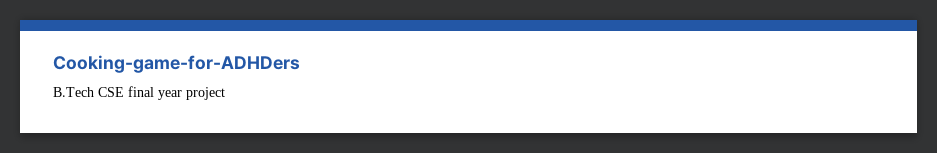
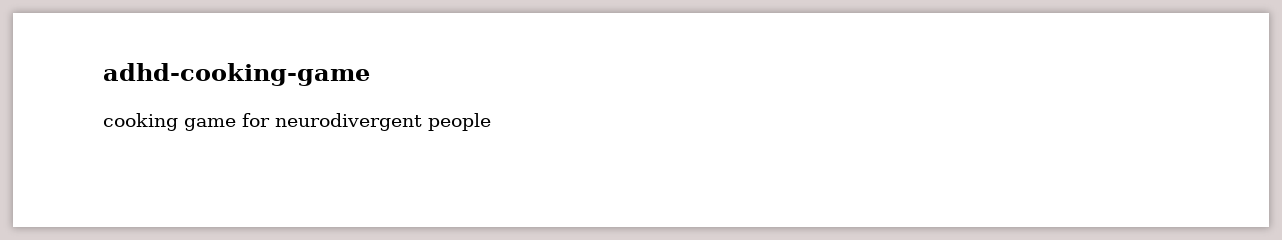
[53,55,300,73] [53,86,225,100] Cooking-game-for-ADHDers // B.Tech CSE final year project -> [103,63,370,86] [103,113,491,131] adhd-cooking-game // cooking game for neurodivergent people

